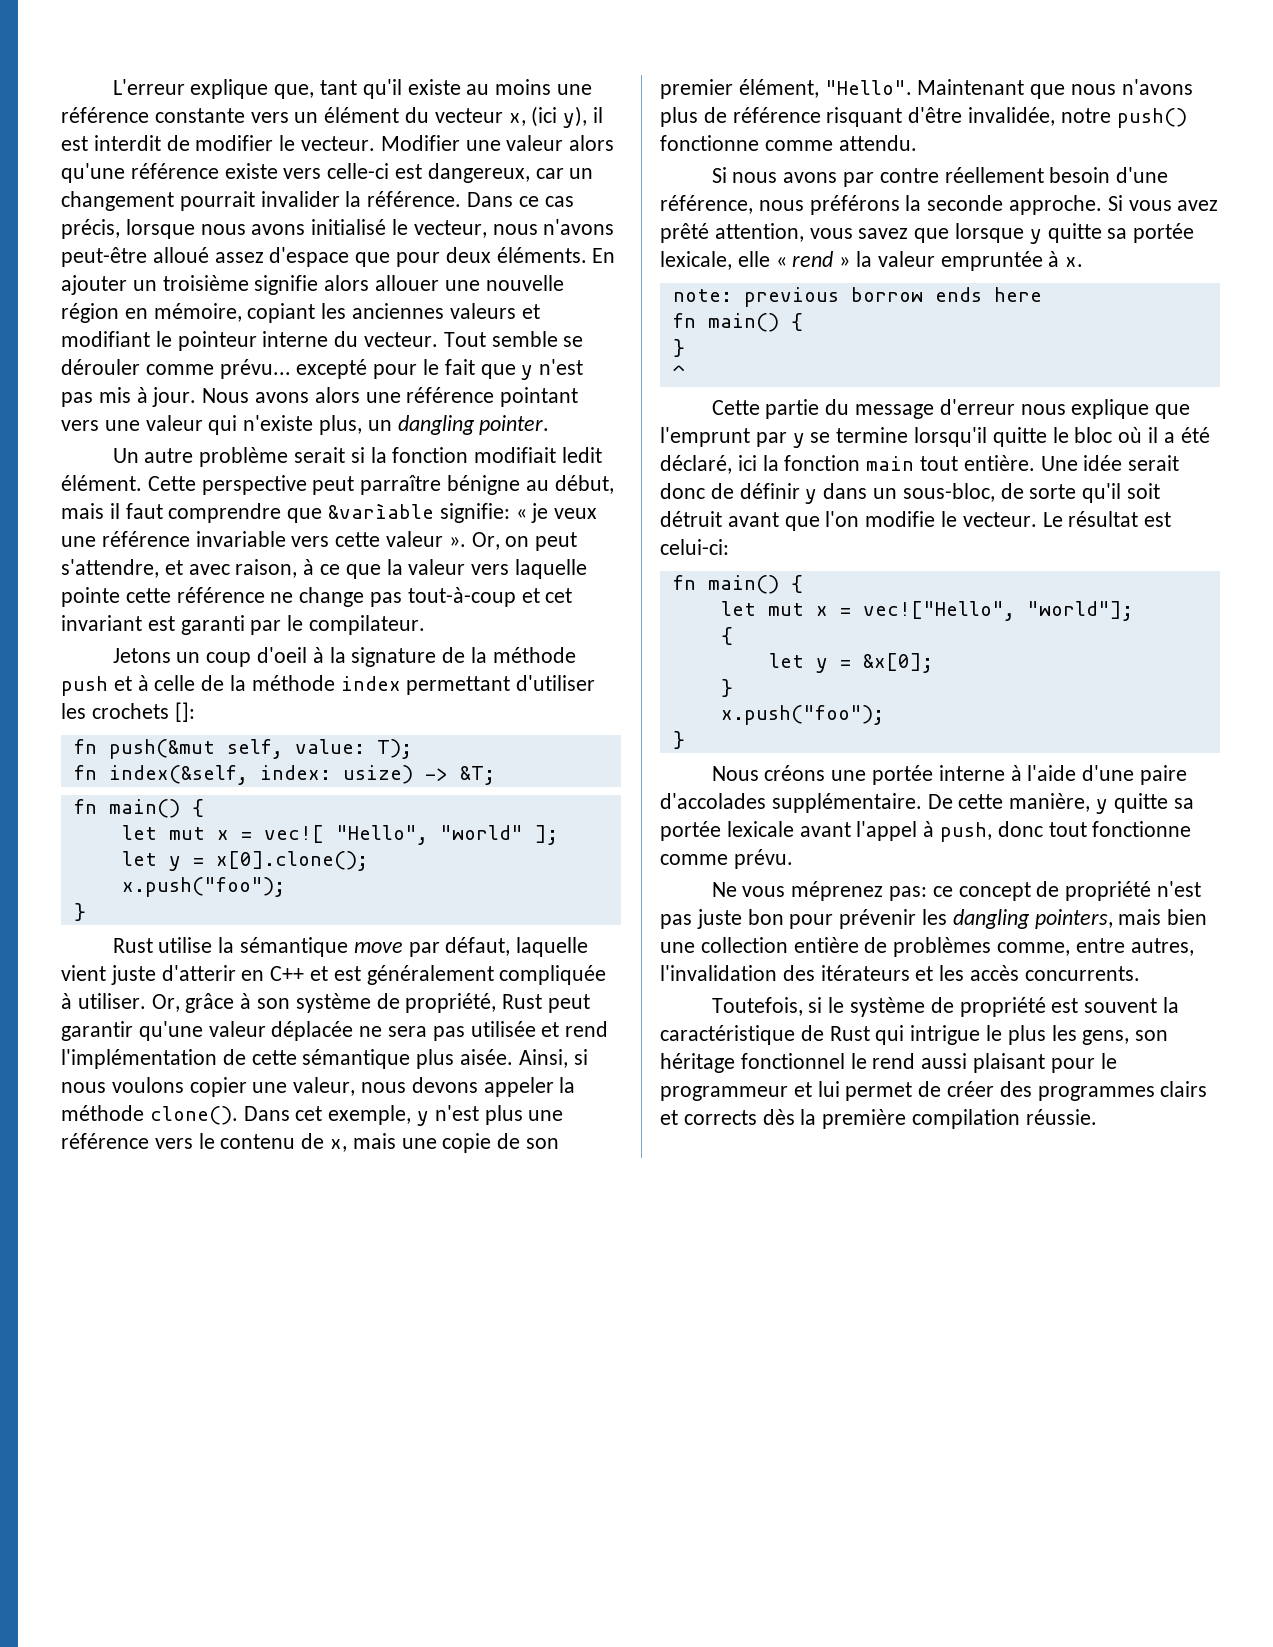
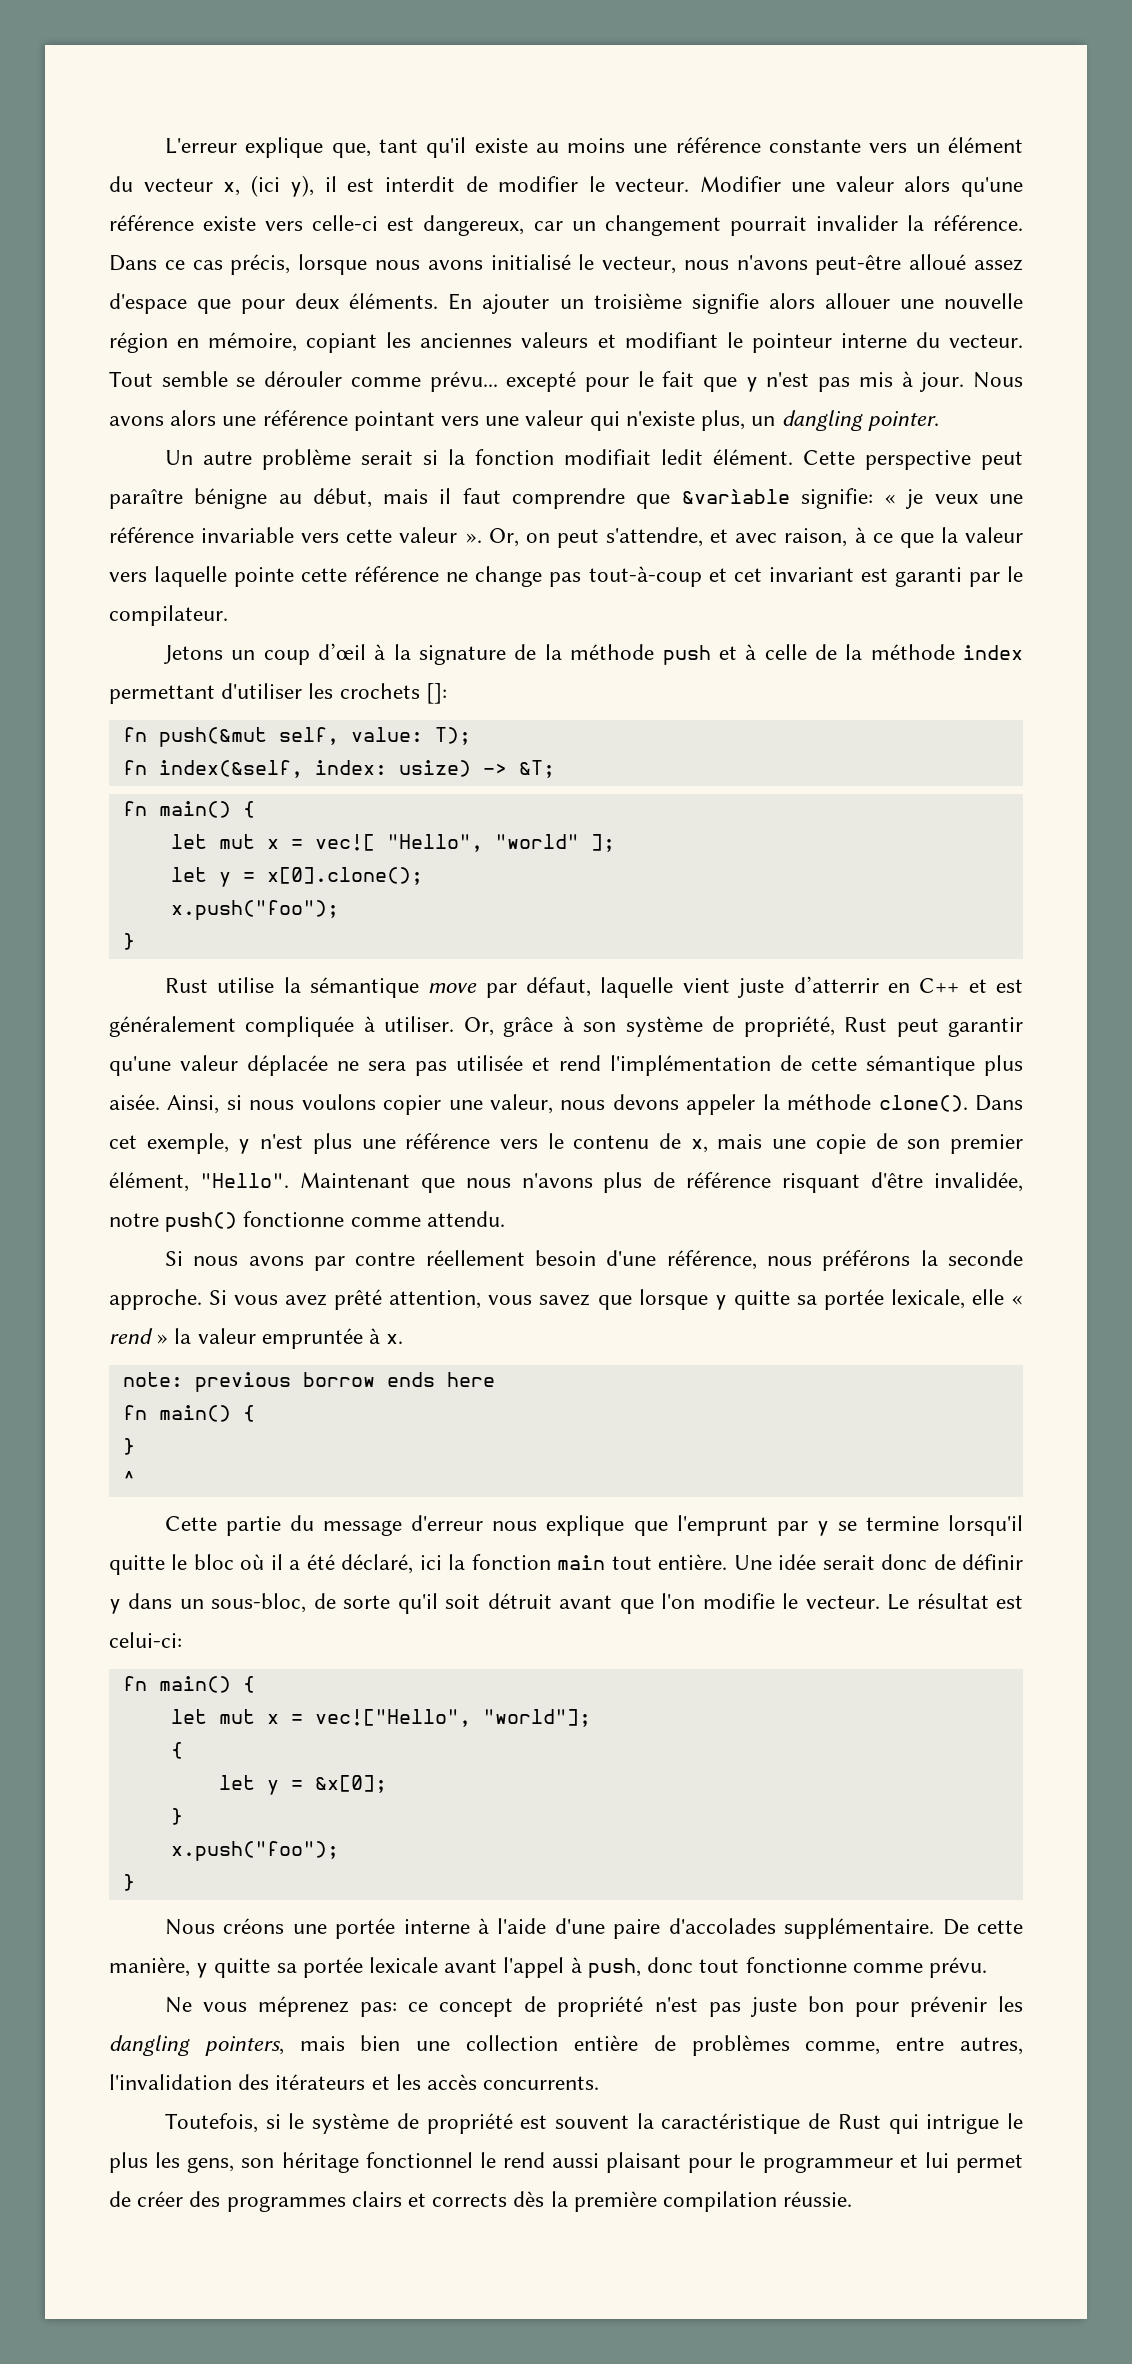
[360,475,442,495] parraître -> [109,489,183,509] paraître
[256,647,307,663] d'oeil -> [318,643,367,660] d’œil
[161,965,236,981] d'atterir -> [793,976,879,993] d’atterrir

